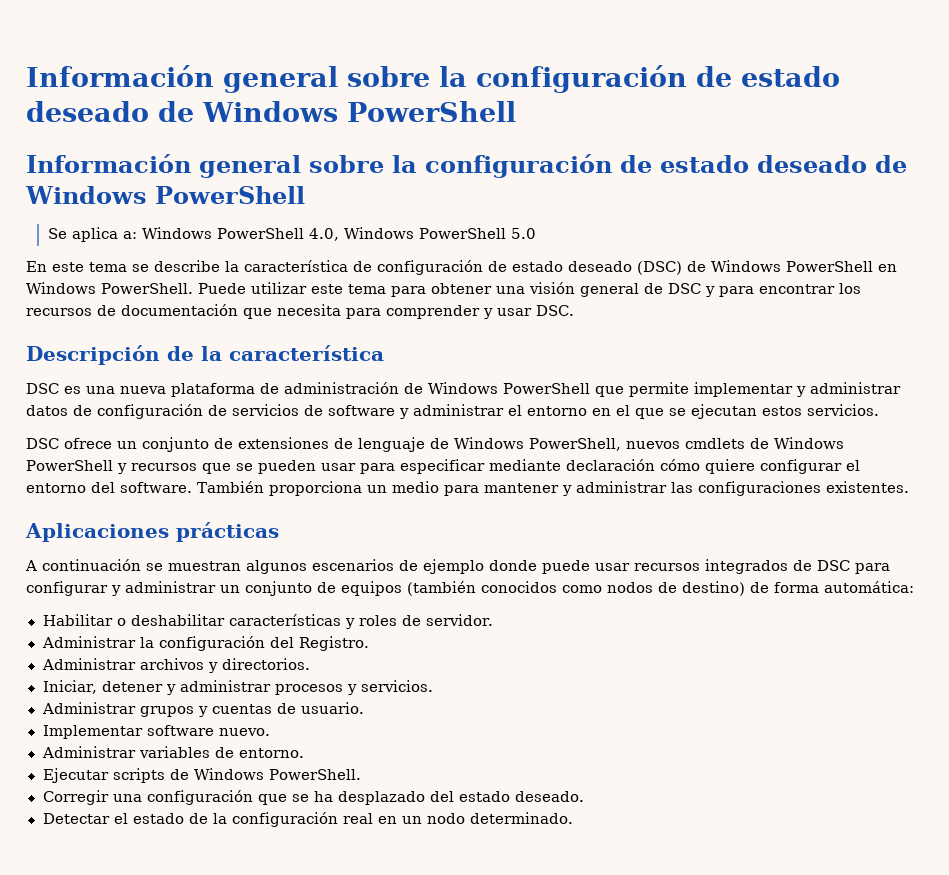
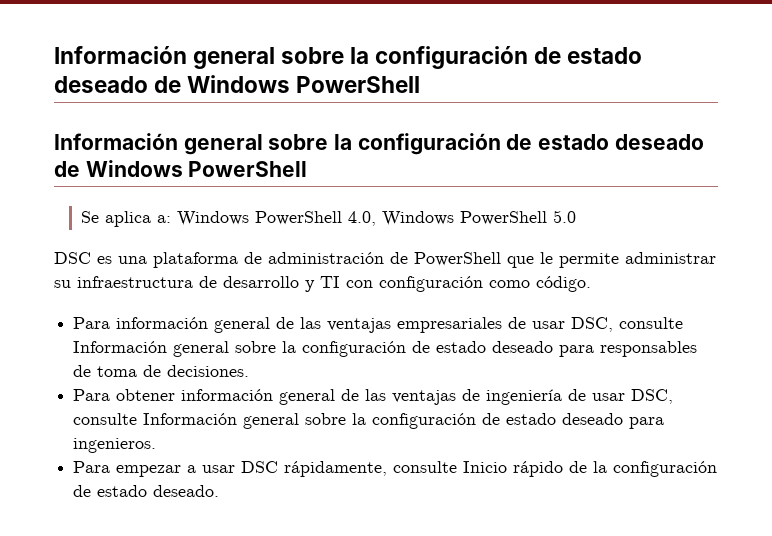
[26,260,897,275] [26,282,861,297] [26,304,574,319] [26,345,384,365] [26,382,901,397] [26,404,879,419] [26,437,844,452] [26,459,860,474] [26,481,909,496] [25,522,279,542] [25,559,890,574] [26,581,914,596] [42,614,494,629] [41,636,369,651] [41,658,310,673] [42,680,434,695] [41,702,364,717] [42,725,270,739] [41,746,304,758] [42,768,361,783] [42,790,584,805] [42,812,573,827] En este tema se describe la característica de configuración de estado deseado (DSC) de Windows PowerShell en Windows PowerShell. Puede utilizar este tema para obtener una visión general de DSC y para encontrar los recursos de documentación que necesita para comprender y usar DSC. // Descripción de la característica // DSC es una nueva plataforma de administración de Windows PowerShell que permite implementar y administrar datos de configuración de servicios de software y administrar el entorno en el que se ejecutan estos servicios. // DSC ofrece un conjunto de extensiones de lenguaje de Windows PowerShell, nuevos cmdlets de Windows PowerShell y recursos que se pueden usar para especificar mediante declaración cómo quiere configurar el entorno del software. También proporciona un medio para mantener y administrar las configuraciones existentes. // Aplicaciones prácticas // A continuación se muestran algunos escenarios de ejemplo donde puede usar recursos integrados de DSC para configurar y administrar un conjunto de equipos (también conocidos como nodos de destino) de forma automática: // Habilitar o deshabilitar características y roles de servidor. // Administrar la configuración del Registro. // Administrar archivos y directorios. // Iniciar, detener y administrar procesos y servicios. // Administrar grupos y cuentas de usuario. // Implementar software nuevo. // Administrar variables de entorno. // Ejecutar scripts de Windows PowerShell. // Corregir una configuración que se ha desplazado del estado deseado. // Detectar el estado de la configuración real en un nodo determinado. -> [54,252,716,268] [54,276,591,292] [73,317,684,333] [73,341,698,357] [73,365,250,377] [73,389,674,405] [73,413,665,429] [73,438,157,453] [73,461,718,477] [73,485,220,497] DSC es una plataforma de administración de PowerShell que le permite administrar su infraestructura de desarrollo y TI con configuración como código. // Para información general de las ventajas empresariales de usar DSC, consulte Información general sobre la configuración de estado deseado para responsables de toma de decisiones. // Para obtener información general de las ventajas de ingeniería de usar DSC, consulte Información general sobre la configuración de estado deseado para ingenieros. // Para empezar a usar DSC rápidamente, consulte Inicio rápido de la configuración de estado deseado.

